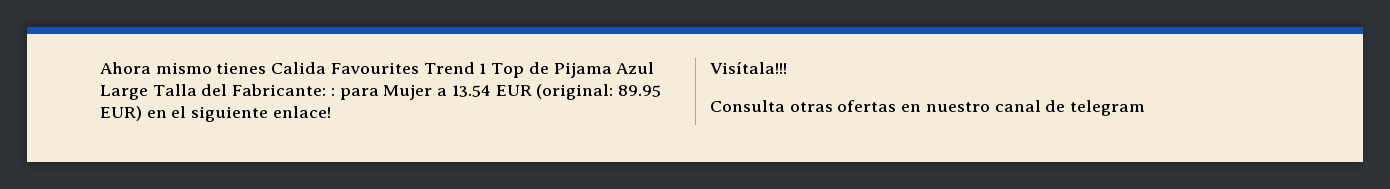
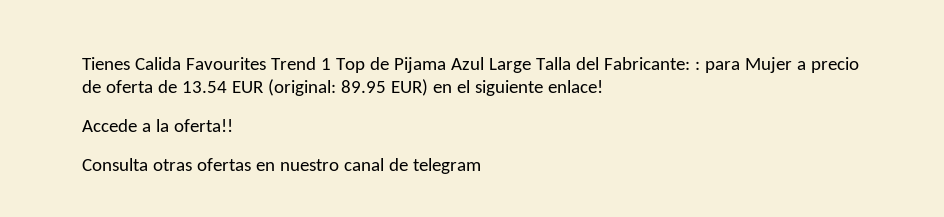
[100,62,267,74] Ahora mismo tienes -> [82,57,130,70] Tienes
(448, 92) none -> [810,57,859,73] [82,80,177,93] precio de oferta de
[710,61,787,74] Visítala!!! -> [82,119,233,132] Accede a la oferta!!

